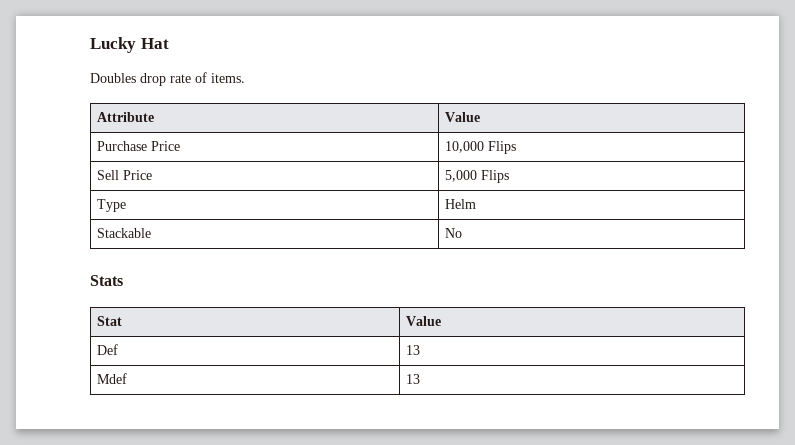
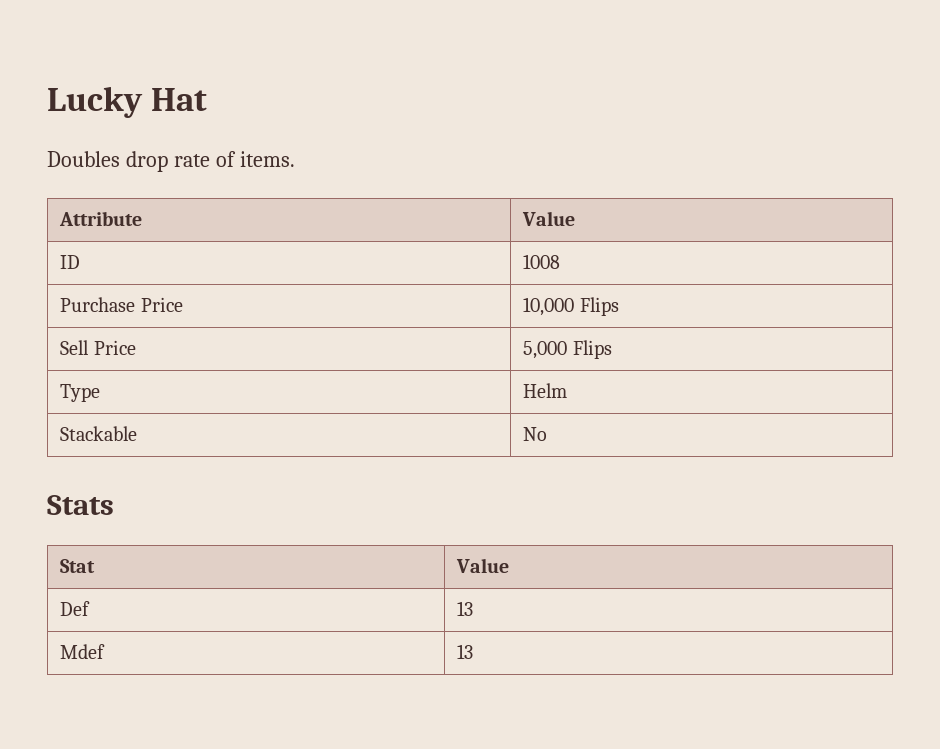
(481, 117) none -> [60,255,81,269] [523,254,561,269] // ID | 1008

